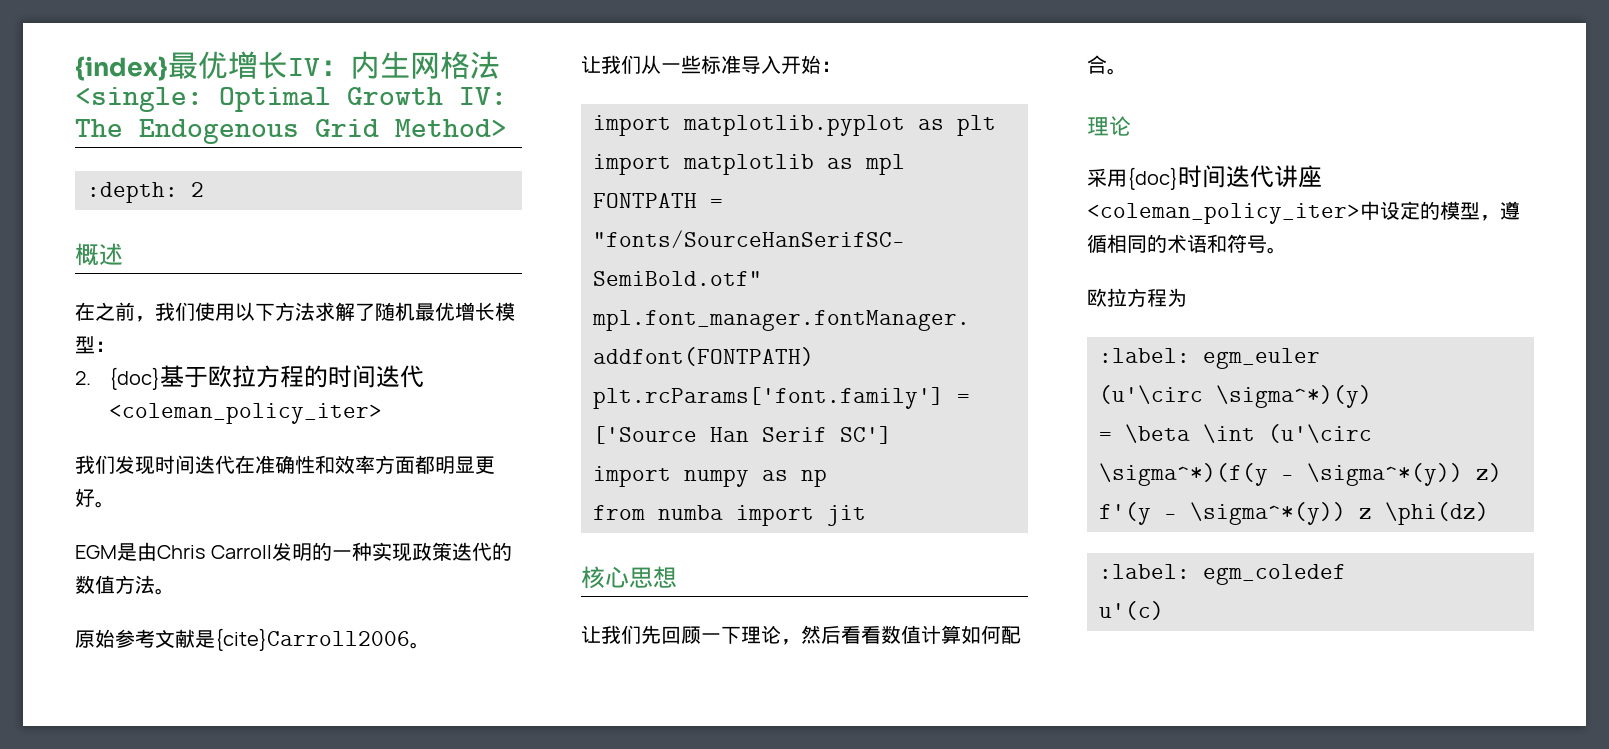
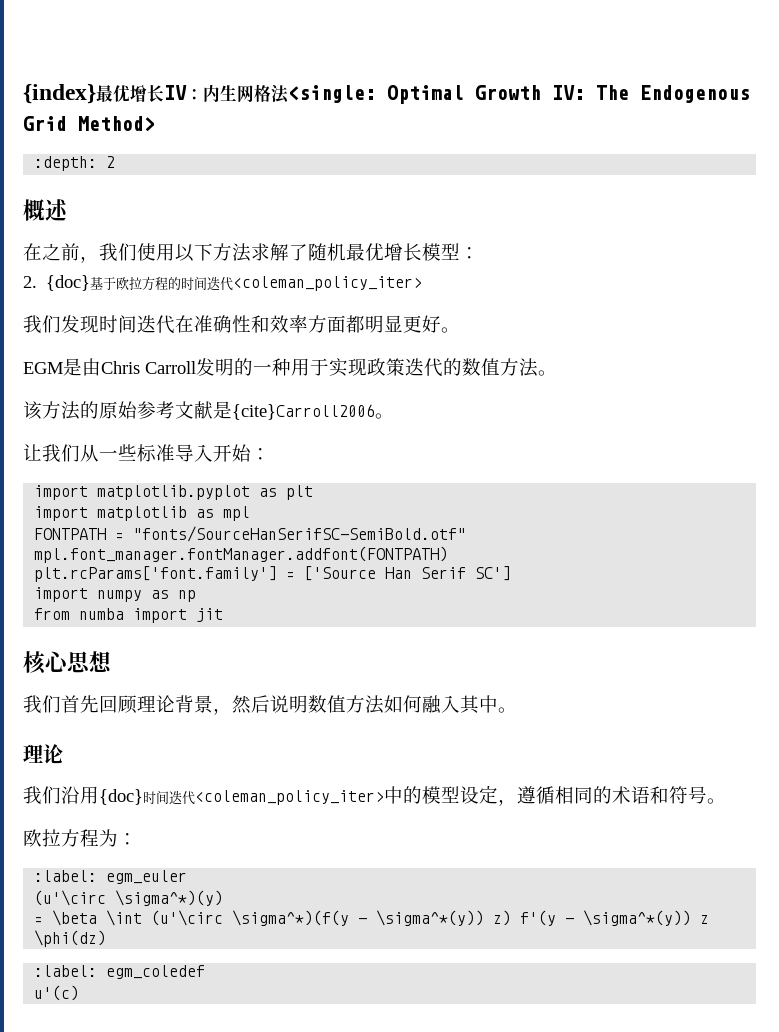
(373, 551) none -> [291,358,329,376] 用于
(175, 591) none -> [23,401,99,420] 该方法的
[581,625,1021,645] [1087,55,1107,74] 让我们先回顾一下理论，然后看看数值计算如何配合 -> [23,695,498,715] 我们首先回顾理论背景，然后说明数值方法如何融入其中
[1087,168,1107,187] 采 -> [23,786,80,804] 我们沿
[1274,165,1322,188] [1087,201,1480,224] 讲座<coleman_policy_iter>中设定的模型 -> [195,785,498,805] <coleman_policy_iter>中的模型设定
(1187, 297) none -> [118,833,137,845] ：

